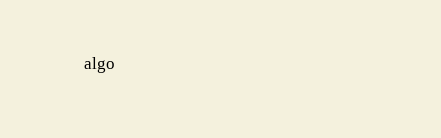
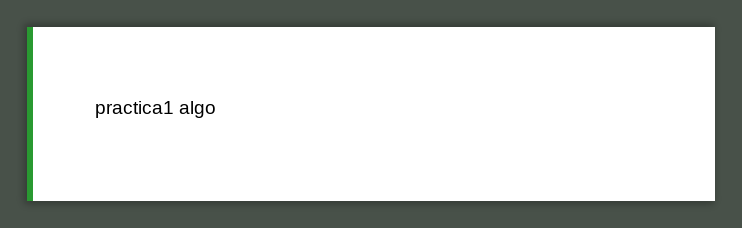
(84, 65) none -> [95,101,174,118] practica1

